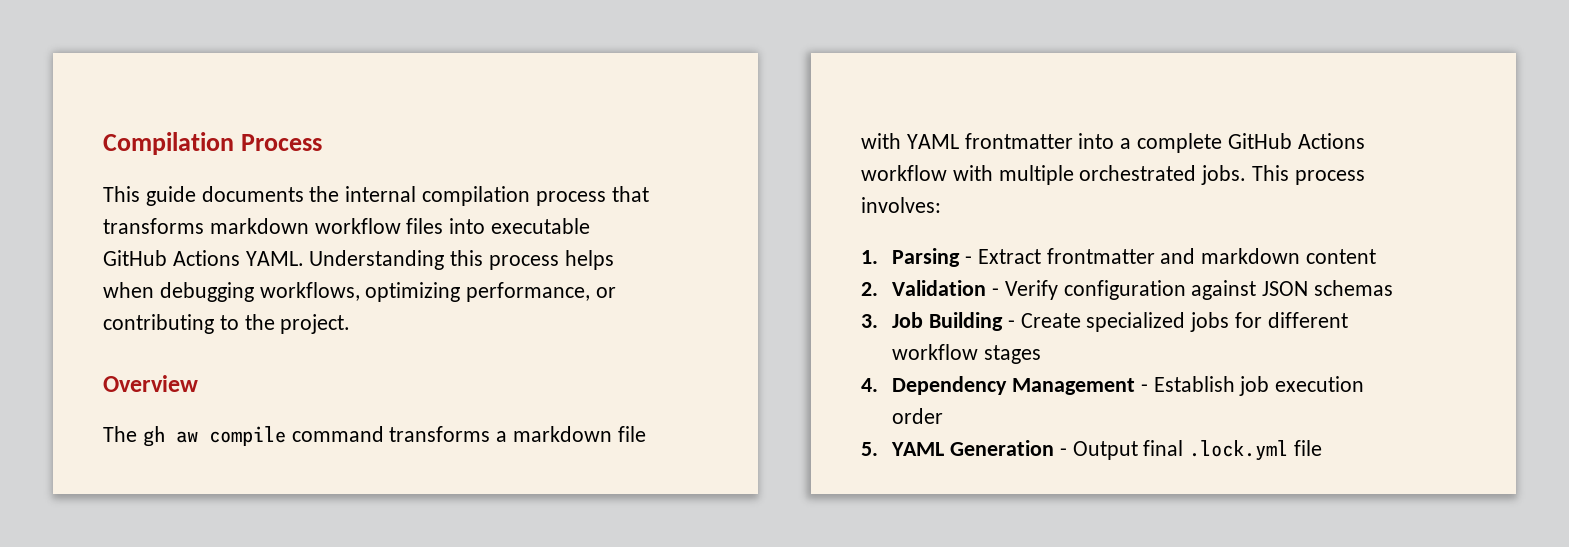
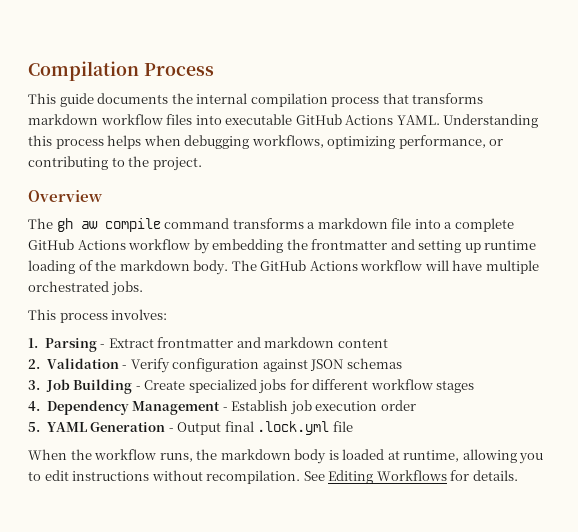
[861,133,1073,149] with YAML frontmatter -> (412, 223) none
[952,165,993,181] with -> [193,239,537,254] [28,260,483,275] by embedding the frontmatter and setting up runtime loading of the markdown body. The GitHub Actions workflow will have
(1247, 175) none -> (143, 288) //
(1323, 448) none -> [28,449,544,464] [28,470,518,484] // When the workflow runs, the markdown body is loaded at runtime, allowing you to edit instructions without recompilation. See Editing Workflows for details.

